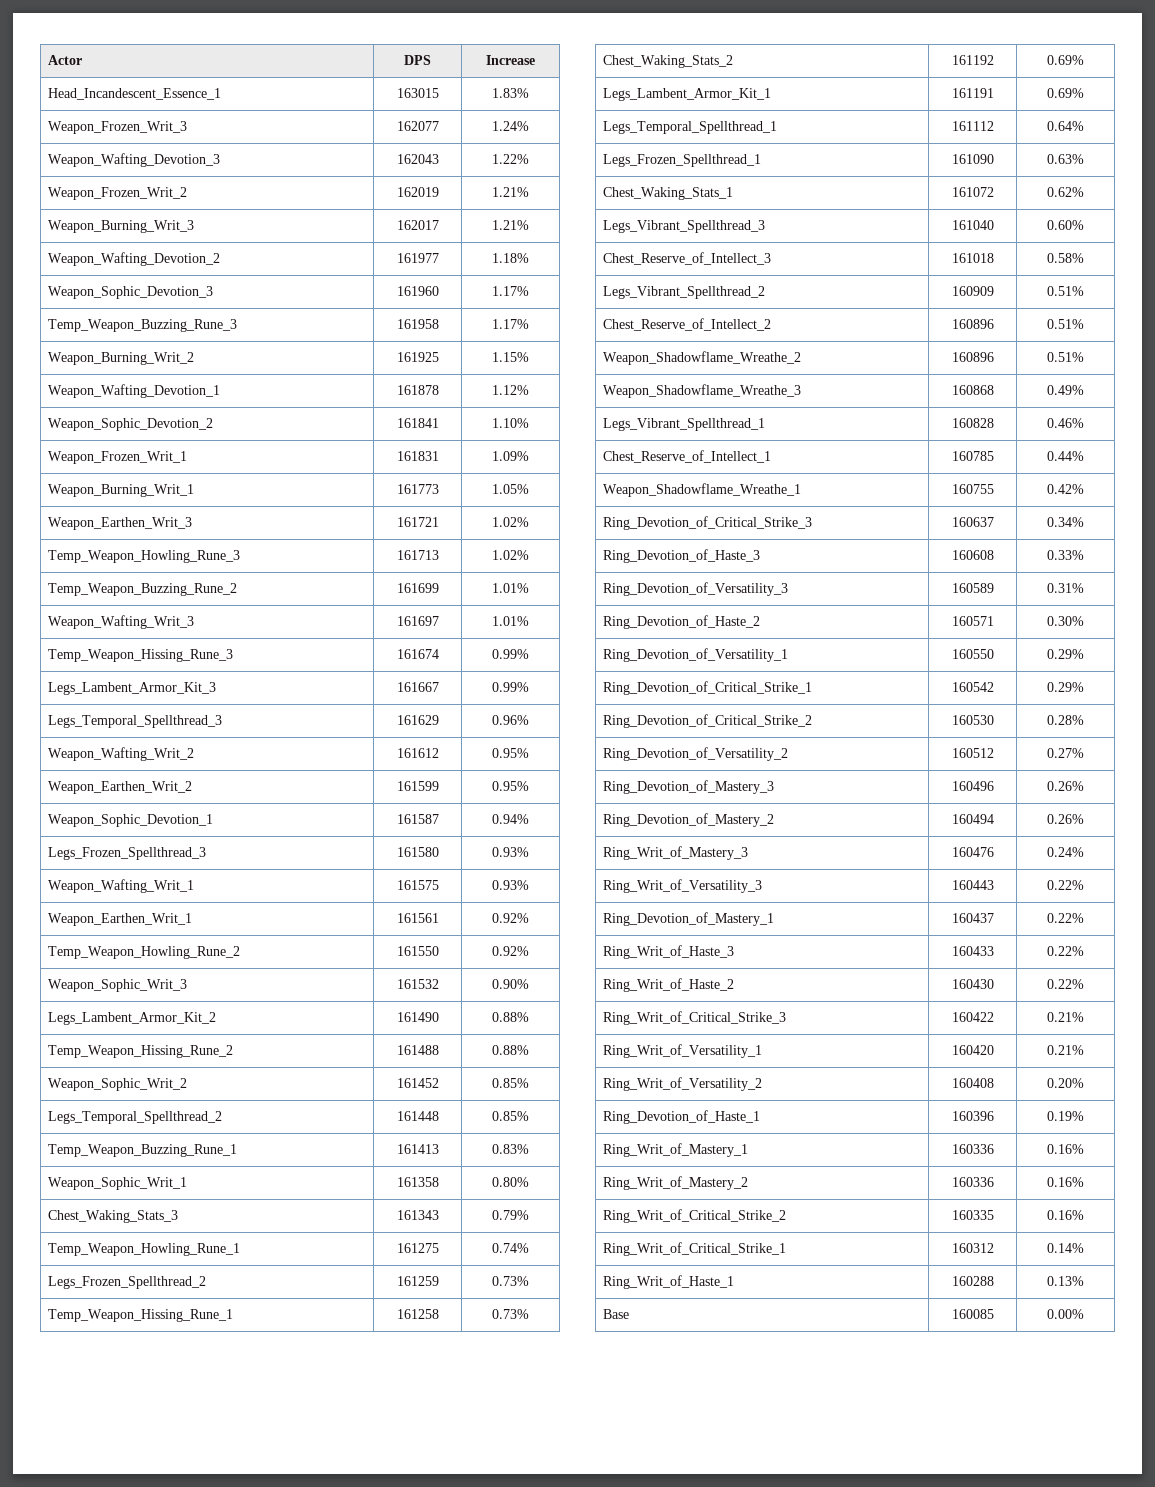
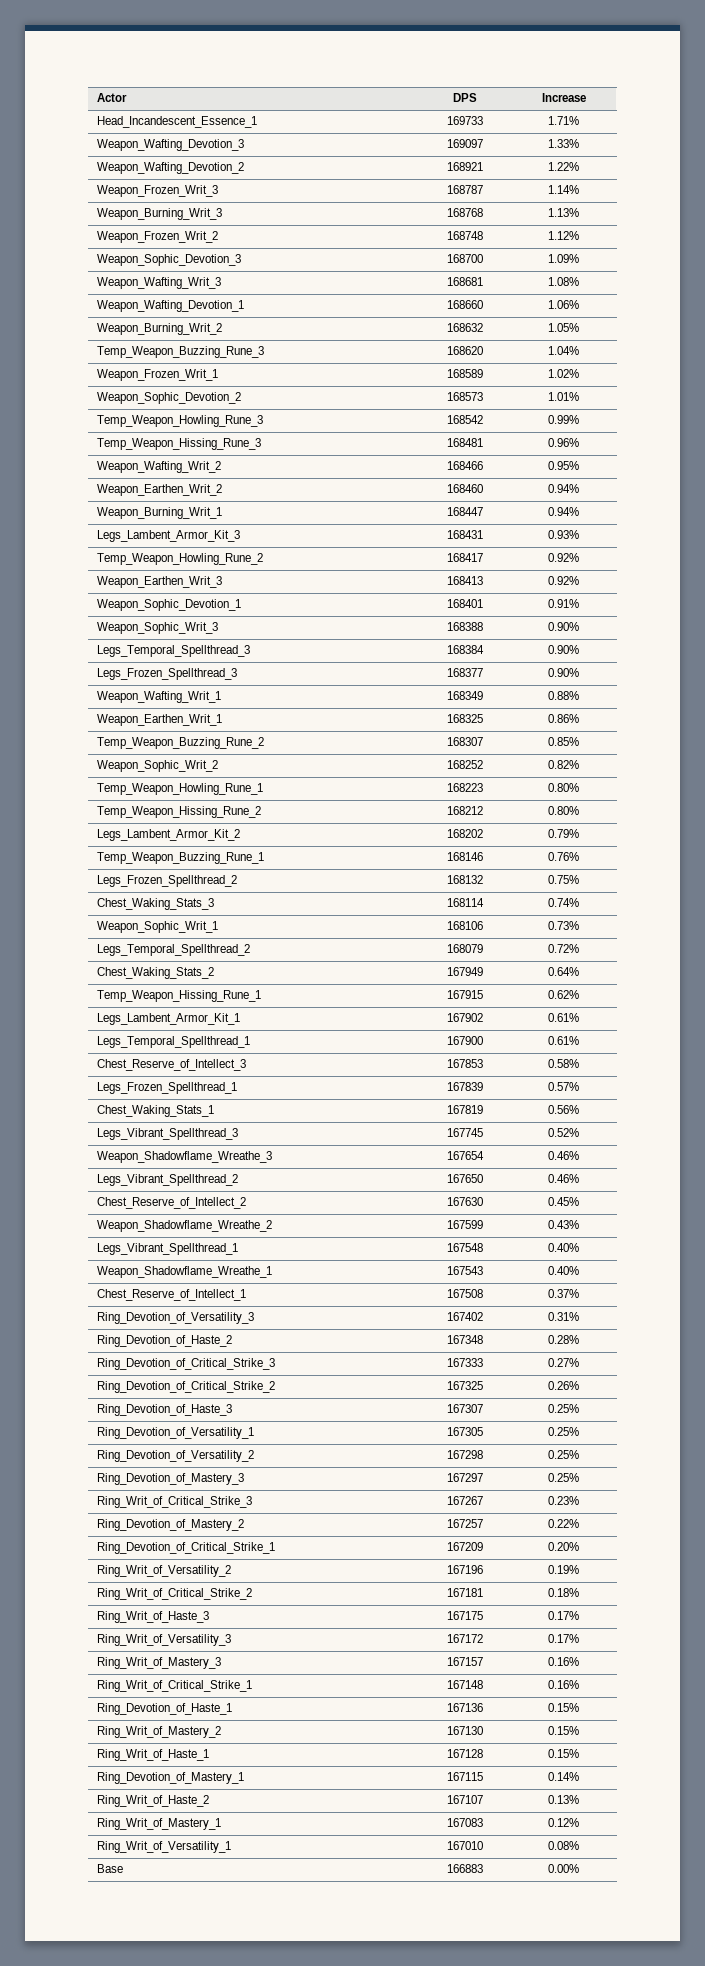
[396,88,439,98] [491,88,529,98] [48,121,188,134] [396,121,439,131] [491,121,529,131] [48,153,221,167] [396,154,439,164] [491,154,529,164] [48,187,188,200] [396,187,439,197] [491,187,529,197] [48,220,195,233] [396,220,439,230] [491,220,529,230] [48,252,221,266] [396,253,439,263] [491,253,529,263] [48,286,214,299] [396,286,439,296] [491,286,529,296] [48,319,238,332] [396,319,439,329] [491,319,529,329] [48,352,195,365] [396,352,439,362] [491,352,529,362] [48,384,221,398] [396,385,439,395] [491,385,529,395] [48,418,214,431] [396,418,439,428] [491,418,529,428] [48,451,188,464] [396,451,439,461] [491,451,529,461] [48,484,195,497] [396,484,439,494] [491,484,529,494] [48,517,193,530] [396,517,439,527] [491,517,529,527] [48,550,241,563] [396,550,439,560] [491,550,529,560] [48,583,238,596] [396,583,439,593] [491,583,529,593] [48,615,195,629] [396,616,439,626] [491,616,529,626] [48,649,234,662] [396,649,439,659] [491,649,529,659] [48,682,217,695] [396,682,439,692] [491,682,529,692] [48,715,223,728] [396,715,439,725] 163015 | 1.83% // Weapon_Frozen_Writ_3 | 162077 | 1.24% // Weapon_Wafting_Devotion_3 | 162043 | 1.22% // Weapon_Frozen_Writ_2 | 162019 | 1.21% // Weapon_Burning_Writ_3 | 162017 | 1.21% // Weapon_Wafting_Devotion_2 | 161977 | 1.18% // Weapon_Sophic_Devotion_3 | 161960 | 1.17% // Temp_Weapon_Buzzing_Rune_3 | 161958 | 1.17% // Weapon_Burning_Writ_2 | 161925 | 1.15% // Weapon_Wafting_Devotion_1 | 161878 | 1.12% // Weapon_Sophic_Devotion_2 | 161841 | 1.10% // Weapon_Frozen_Writ_1 | 161831 | 1.09% // Weapon_Burning_Writ_1 | 161773 | 1.05% // Weapon_Earthen_Writ_3 | 161721 | 1.02% // Temp_Weapon_Howling_Rune_3 | 161713 | 1.02% // Temp_Weapon_Buzzing_Rune_2 | 161699 | 1.01% // Weapon_Wafting_Writ_3 | 161697 | 1.01% // Temp_Weapon_Hissing_Rune_3 | 161674 | 0.99% // Legs_Lambent_Armor_Kit_3 | 161667 | 0.99% // Legs_Temporal_Spellthread_3 | 161629 -> [446,116,483,125] [548,116,579,125] [96,139,244,151] [446,139,483,148] [548,139,579,148] [96,162,244,174] [446,162,483,171] [548,162,579,171] [96,185,218,197] [446,185,483,194] [548,185,579,194] [96,208,222,220] [446,208,483,217] [548,208,579,217] [96,231,218,243] [446,231,483,240] [548,231,579,240] [96,254,241,266] [446,254,483,263] [548,254,579,263] [96,277,221,289] [446,277,483,286] [548,277,579,286] [96,300,244,312] [446,300,483,309] [548,300,579,309] [96,323,222,335] [446,323,483,332] [548,323,579,332] [96,346,264,358] [446,346,483,355] [548,346,579,355] [96,369,218,381] [446,369,483,378] [548,369,579,378] [96,392,241,404] [446,392,483,401] [548,392,579,401] [96,415,263,427] [446,415,483,424] [548,415,579,424] [96,438,261,450] [446,438,483,447] 169733 | 1.71% // Weapon_Wafting_Devotion_3 | 169097 | 1.33% // Weapon_Wafting_Devotion_2 | 168921 | 1.22% // Weapon_Frozen_Writ_3 | 168787 | 1.14% // Weapon_Burning_Writ_3 | 168768 | 1.13% // Weapon_Frozen_Writ_2 | 168748 | 1.12% // Weapon_Sophic_Devotion_3 | 168700 | 1.09% // Weapon_Wafting_Writ_3 | 168681 | 1.08% // Weapon_Wafting_Devotion_1 | 168660 | 1.06% // Weapon_Burning_Writ_2 | 168632 | 1.05% // Temp_Weapon_Buzzing_Rune_3 | 168620 | 1.04% // Weapon_Frozen_Writ_1 | 168589 | 1.02% // Weapon_Sophic_Devotion_2 | 168573 | 1.01% // Temp_Weapon_Howling_Rune_3 | 168542 | 0.99% // Temp_Weapon_Hissing_Rune_3 | 168481
[396,748,439,758] 161612 -> [446,461,483,470] 168466
[396,781,439,791] [491,781,529,791] [48,814,214,827] [396,814,439,824] [491,814,529,824] 161599 | 0.95% // Weapon_Sophic_Devotion_1 | 161587 | 0.94% -> [446,484,483,493] [548,484,579,493] [96,507,222,519] [446,507,483,516] [548,507,579,516] [96,530,240,542] [446,530,483,539] [548,530,579,539] [96,553,263,565] [446,553,483,562] [548,553,579,562] [96,576,222,588] [446,576,483,585] [548,576,579,585] [96,599,241,611] [446,599,483,608] [548,599,579,608] [96,622,218,634] [446,622,483,631] [548,622,579,631] [96,645,250,657] [446,645,484,654] [548,645,579,654] 168460 | 0.94% // Weapon_Burning_Writ_1 | 168447 | 0.94% // Legs_Lambent_Armor_Kit_3 | 168431 | 0.93% // Temp_Weapon_Howling_Rune_2 | 168417 | 0.92% // Weapon_Earthen_Writ_3 | 168413 | 0.92% // Weapon_Sophic_Devotion_1 | 168401 | 0.91% // Weapon_Sophic_Writ_3 | 168388 | 0.90% // Legs_Temporal_Spellthread_3 | 168384 | 0.90%
[396,847,439,857] [491,847,529,857] 161580 | 0.93% -> [446,668,483,677] [548,668,579,677] 168377 | 0.90%
[396,880,439,890] [491,880,529,890] 161575 | 0.93% -> [446,691,483,700] [548,691,579,700] 168349 | 0.88%
[396,913,439,923] [491,913,529,923] [48,946,241,959] [396,946,439,956] [491,946,529,956] [48,979,188,992] [396,979,439,989] [491,979,529,989] [48,1012,217,1025] [396,1012,439,1022] [491,1012,529,1022] [48,1045,234,1058] [396,1045,439,1055] [491,1045,529,1055] [48,1078,188,1091] [396,1078,439,1088] [491,1078,529,1088] [48,1111,223,1124] [396,1111,439,1121] [491,1111,529,1121] [48,1144,238,1157] [396,1144,439,1154] [491,1144,529,1154] [48,1177,188,1190] [396,1177,439,1187] [491,1177,529,1187] [48,1210,179,1223] [396,1210,439,1220] [491,1210,529,1220] [48,1243,241,1256] [396,1243,439,1253] [491,1243,529,1253] [48,1276,207,1289] [396,1276,439,1286] [491,1276,529,1286] [48,1309,234,1322] [396,1309,439,1319] [491,1309,529,1319] [603,55,734,68] [951,55,994,65] [1047,55,1084,65] 161561 | 0.92% // Temp_Weapon_Howling_Rune_2 | 161550 | 0.92% // Weapon_Sophic_Writ_3 | 161532 | 0.90% // Legs_Lambent_Armor_Kit_2 | 161490 | 0.88% // Temp_Weapon_Hissing_Rune_2 | 161488 | 0.88% // Weapon_Sophic_Writ_2 | 161452 | 0.85% // Legs_Temporal_Spellthread_2 | 161448 | 0.85% // Temp_Weapon_Buzzing_Rune_1 | 161413 | 0.83% // Weapon_Sophic_Writ_1 | 161358 | 0.80% // Chest_Waking_Stats_3 | 161343 | 0.79% // Temp_Weapon_Howling_Rune_1 | 161275 | 0.74% // Legs_Frozen_Spellthread_2 | 161259 | 0.73% // Temp_Weapon_Hissing_Rune_1 | 161258 | 0.73% // Chest_Waking_Stats_2 | 161192 | 0.69% -> [446,714,483,723] [548,714,579,723] [96,737,264,749] [446,737,483,746] [548,737,579,746] [96,760,218,772] [446,760,483,769] [548,760,579,769] [96,783,263,795] [446,783,483,792] [548,783,579,792] [96,806,261,818] [446,806,483,815] [548,806,579,815] [96,829,240,841] [446,829,483,838] [548,829,579,838] [96,852,264,864] [446,852,483,861] [548,852,579,861] [96,875,237,887] [446,875,483,884] [548,875,579,884] [96,898,214,910] [446,898,484,907] [548,898,579,907] [96,921,218,933] [446,921,483,930] [548,921,579,930] [96,944,250,956] [446,944,483,953] [548,944,579,953] [96,967,214,979] [446,967,483,976] [548,967,579,976] [96,990,261,1002] [446,990,483,999] [548,990,579,999] 168325 | 0.86% // Temp_Weapon_Buzzing_Rune_2 | 168307 | 0.85% // Weapon_Sophic_Writ_2 | 168252 | 0.82% // Temp_Weapon_Howling_Rune_1 | 168223 | 0.80% // Temp_Weapon_Hissing_Rune_2 | 168212 | 0.80% // Legs_Lambent_Armor_Kit_2 | 168202 | 0.79% // Temp_Weapon_Buzzing_Rune_1 | 168146 | 0.76% // Legs_Frozen_Spellthread_2 | 168132 | 0.75% // Chest_Waking_Stats_3 | 168114 | 0.74% // Weapon_Sophic_Writ_1 | 168106 | 0.73% // Legs_Temporal_Spellthread_2 | 168079 | 0.72% // Chest_Waking_Stats_2 | 167949 | 0.64% // Temp_Weapon_Hissing_Rune_1 | 167915 | 0.62%
[951,88,994,98] [1047,88,1084,98] 161191 | 0.69% -> [446,1013,483,1022] [548,1013,579,1022] 167902 | 0.61%
[951,121,994,131] [1047,121,1084,131] 161112 | 0.64% -> [446,1036,483,1045] [548,1036,579,1045] [96,1059,246,1071] [446,1059,483,1068] [548,1059,579,1068] 167900 | 0.61% // Chest_Reserve_of_Intellect_3 | 167853 | 0.58%
[951,154,994,164] [1047,154,1084,164] 161090 | 0.63% -> [446,1082,483,1091] [548,1082,579,1091] 167839 | 0.57%
[951,187,994,197] [1047,187,1084,197] 161072 | 0.62% -> [446,1105,483,1114] [548,1105,579,1114] 167819 | 0.56%
[951,220,994,230] [1047,220,1084,230] [603,252,772,265] [951,253,994,263] [1047,253,1084,263] 161040 | 0.60% // Chest_Reserve_of_Intellect_3 | 161018 | 0.58% -> [446,1128,483,1137] [548,1128,579,1137] [96,1151,272,1163] [446,1151,484,1160] [548,1151,579,1160] 167745 | 0.52% // Weapon_Shadowflame_Wreathe_3 | 167654 | 0.46%
[951,286,994,296] [1047,286,1084,296] 160909 | 0.51% -> [446,1174,483,1183] [548,1174,579,1183] 167650 | 0.46%
[951,319,994,329] [1047,319,1084,329] 160896 | 0.51% -> [446,1197,483,1206] [548,1197,579,1206] 167630 | 0.45%
[951,352,994,362] [1047,352,1084,362] [603,384,802,398] [951,385,994,395] [1047,385,1084,395] [603,418,766,431] [951,418,994,428] [1047,418,1084,428] [603,450,772,463] [951,451,994,461] [1047,451,1084,461] [603,483,802,497] [951,484,994,494] [1047,484,1084,494] [603,516,813,530] [951,517,994,527] [1047,517,1084,527] [603,549,761,563] [951,550,994,560] [1047,550,1084,560] 160896 | 0.51% // Weapon_Shadowflame_Wreathe_3 | 160868 | 0.49% // Legs_Vibrant_Spellthread_1 | 160828 | 0.46% // Chest_Reserve_of_Intellect_1 | 160785 | 0.44% // Weapon_Shadowflame_Wreathe_1 | 160755 | 0.42% // Ring_Devotion_of_Critical_Strike_3 | 160637 | 0.34% // Ring_Devotion_of_Haste_3 | 160608 | 0.33% -> [446,1220,483,1229] [548,1220,579,1229] [96,1243,238,1255] [446,1243,483,1252] [548,1243,579,1252] [96,1266,272,1278] [446,1266,483,1275] [548,1266,579,1275] [96,1289,246,1301] [446,1289,483,1298] [548,1289,579,1298] 167599 | 0.43% // Legs_Vibrant_Spellthread_1 | 167548 | 0.40% // Weapon_Shadowflame_Wreathe_1 | 167543 | 0.40% // Chest_Reserve_of_Intellect_1 | 167508 | 0.37%
[951,583,994,593] 160589 -> [446,1312,483,1321] 167402
[951,616,994,626] [1047,616,1084,626] [603,648,789,662] [951,649,994,659] [1047,649,1084,659] [603,681,813,695] [951,682,994,692] [1047,682,1084,692] [603,714,813,728] [951,715,994,725] [1047,715,1084,725] [603,747,789,761] [951,748,994,758] [1047,748,1084,758] [603,780,775,794] [951,781,994,791] [1047,781,1084,791] [603,813,775,827] [951,814,994,824] [1047,814,1084,824] [603,846,749,860] [951,847,994,857] [1047,847,1084,857] [603,879,763,893] [951,880,994,890] [1047,880,1084,890] [603,912,775,926] [951,913,994,923] [1047,913,1084,923] [603,945,735,959] [951,946,994,956] [1047,946,1084,956] [603,978,735,992] [951,979,994,989] [1047,979,1084,989] [603,1011,787,1025] [951,1012,994,1022] [1047,1012,1084,1022] [603,1044,763,1058] [951,1045,994,1055] [1047,1045,1084,1055] [603,1077,763,1091] [951,1078,994,1088] [1047,1078,1084,1088] [603,1110,761,1124] [951,1111,994,1121] [1047,1111,1084,1121] [603,1143,749,1157] [951,1144,994,1154] [1047,1144,1084,1154] [603,1176,749,1190] [951,1177,994,1187] [1047,1177,1084,1187] [603,1209,787,1223] [951,1210,994,1220] [1047,1210,1084,1220] [603,1242,787,1256] [951,1243,994,1253] 160571 | 0.30% // Ring_Devotion_of_Versatility_1 | 160550 | 0.29% // Ring_Devotion_of_Critical_Strike_1 | 160542 | 0.29% // Ring_Devotion_of_Critical_Strike_2 | 160530 | 0.28% // Ring_Devotion_of_Versatility_2 | 160512 | 0.27% // Ring_Devotion_of_Mastery_3 | 160496 | 0.26% // Ring_Devotion_of_Mastery_2 | 160494 | 0.26% // Ring_Writ_of_Mastery_3 | 160476 | 0.24% // Ring_Writ_of_Versatility_3 | 160443 | 0.22% // Ring_Devotion_of_Mastery_1 | 160437 | 0.22% // Ring_Writ_of_Haste_3 | 160433 | 0.22% // Ring_Writ_of_Haste_2 | 160430 | 0.22% // Ring_Writ_of_Critical_Strike_3 | 160422 | 0.21% // Ring_Writ_of_Versatility_1 | 160420 | 0.21% // Ring_Writ_of_Versatility_2 | 160408 | 0.20% // Ring_Devotion_of_Haste_1 | 160396 | 0.19% // Ring_Writ_of_Mastery_1 | 160336 | 0.16% // Ring_Writ_of_Mastery_2 | 160336 | 0.16% // Ring_Writ_of_Critical_Strike_2 | 160335 | 0.16% // Ring_Writ_of_Critical_Strike_1 | 160312 -> [446,1335,483,1344] [548,1335,579,1344] [96,1358,275,1370] [446,1358,483,1367] [548,1358,579,1367] [96,1381,275,1393] [446,1381,483,1390] [548,1381,579,1390] [96,1404,232,1416] [446,1404,483,1413] [548,1404,579,1413] [96,1427,254,1439] [446,1427,483,1436] [548,1427,579,1436] [96,1450,254,1462] [446,1450,483,1459] [548,1450,579,1459] [96,1473,244,1485] [446,1473,483,1482] [548,1473,579,1482] [96,1496,252,1508] [446,1496,483,1505] [548,1496,579,1505] [96,1519,244,1531] [446,1519,483,1528] [548,1519,579,1528] [96,1542,275,1554] [446,1542,483,1551] [548,1542,579,1551] [96,1565,231,1577] [446,1565,483,1574] [548,1565,579,1574] [96,1588,252,1600] [446,1588,483,1597] [548,1588,579,1597] [96,1611,209,1623] [446,1611,483,1620] [548,1611,579,1620] [96,1634,231,1646] [446,1634,483,1643] [548,1634,579,1643] [96,1657,221,1669] [446,1657,483,1666] [548,1657,579,1666] [96,1680,252,1692] [446,1680,483,1689] [548,1680,579,1689] [96,1703,232,1715] [446,1703,483,1712] [548,1703,579,1712] [96,1726,221,1738] [446,1726,483,1735] [548,1726,579,1735] [96,1749,209,1761] [446,1749,483,1758] [548,1749,579,1758] [96,1772,244,1784] [446,1772,483,1781] 167348 | 0.28% // Ring_Devotion_of_Critical_Strike_3 | 167333 | 0.27% // Ring_Devotion_of_Critical_Strike_2 | 167325 | 0.26% // Ring_Devotion_of_Haste_3 | 167307 | 0.25% // Ring_Devotion_of_Versatility_1 | 167305 | 0.25% // Ring_Devotion_of_Versatility_2 | 167298 | 0.25% // Ring_Devotion_of_Mastery_3 | 167297 | 0.25% // Ring_Writ_of_Critical_Strike_3 | 167267 | 0.23% // Ring_Devotion_of_Mastery_2 | 167257 | 0.22% // Ring_Devotion_of_Critical_Strike_1 | 167209 | 0.20% // Ring_Writ_of_Versatility_2 | 167196 | 0.19% // Ring_Writ_of_Critical_Strike_2 | 167181 | 0.18% // Ring_Writ_of_Haste_3 | 167175 | 0.17% // Ring_Writ_of_Versatility_3 | 167172 | 0.17% // Ring_Writ_of_Mastery_3 | 167157 | 0.16% // Ring_Writ_of_Critical_Strike_1 | 167148 | 0.16% // Ring_Devotion_of_Haste_1 | 167136 | 0.15% // Ring_Writ_of_Mastery_2 | 167130 | 0.15% // Ring_Writ_of_Haste_1 | 167128 | 0.15% // Ring_Devotion_of_Mastery_1 | 167115
[603,1275,735,1289] [951,1276,994,1286] Ring_Writ_of_Haste_1 | 160288 -> [96,1795,209,1807] [446,1795,483,1804] Ring_Writ_of_Haste_2 | 167107
(1084, 1281) none -> [96,1818,221,1830] [446,1818,483,1827] [548,1818,579,1827] [96,1841,231,1853] [446,1841,483,1850] [548,1841,579,1850] // Ring_Writ_of_Mastery_1 | 167083 | 0.12% // Ring_Writ_of_Versatility_1 | 167010 | 0.08%
[951,1309,994,1319] 160085 -> [446,1864,483,1873] 166883

